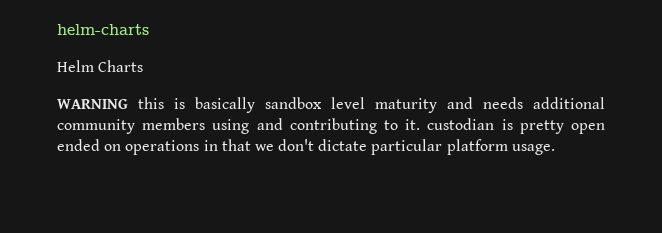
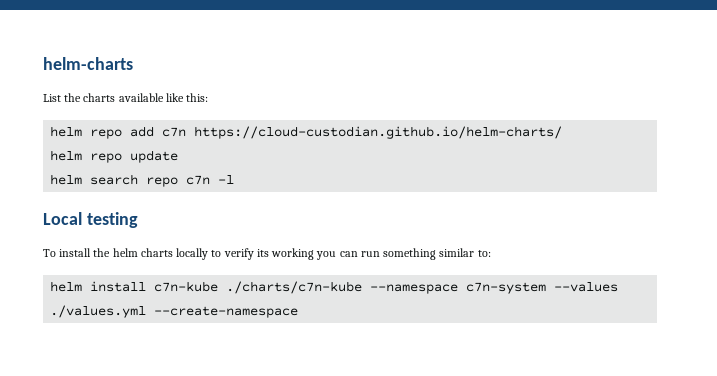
[57,60,144,72] [57,97,605,113] [57,118,605,134] [57,139,555,155] Helm Charts // WARNING this is basically sandbox level maturity and needs additional community members using and contributing to it. custodian is pretty open ended on operations in that we don't dictate particular platform usage. -> [43,93,209,102] [50,126,563,139] [50,150,179,163] [50,174,235,187] [43,212,138,228] [43,248,491,260] [50,281,619,294] [50,305,299,318] List the charts available like this: // helm repo add c7n https://cloud-custodian.github.io/helm-charts/ // helm repo update // helm search repo c7n -l // Local testing // To install the helm charts locally to verify its working you can run something similar to: // helm install c7n-kube ./charts/c7n-kube --namespace c7n-system --values ./values.yml --create-namespace

